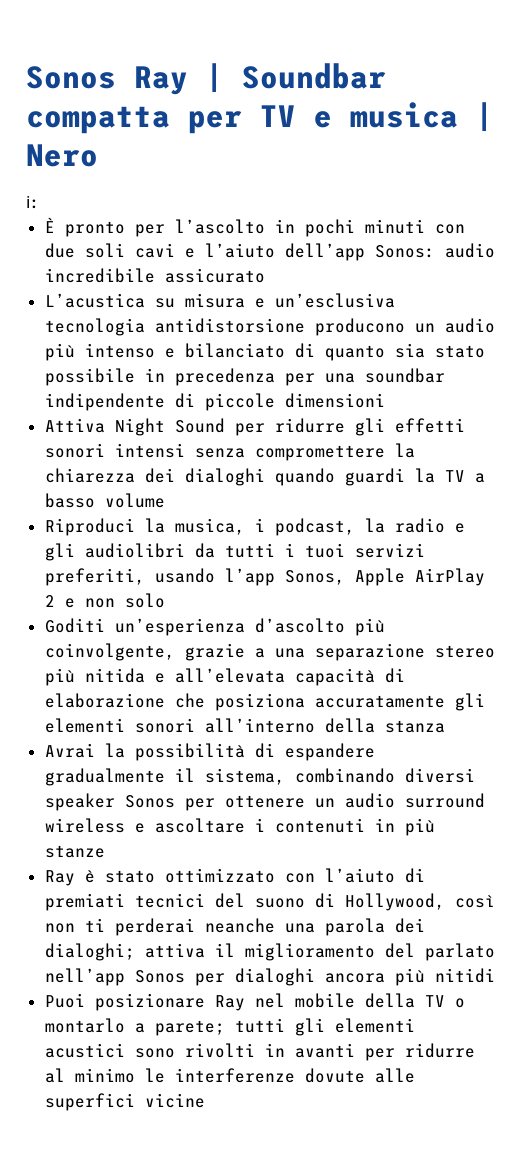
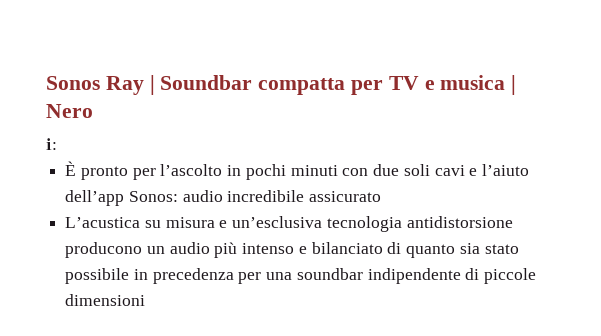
[44,418,465,436] [44,443,415,461] [44,468,485,486] [44,493,165,508] [44,518,465,536] [44,543,425,561] [44,568,485,586] [44,593,165,608] [44,618,385,636] [44,643,495,661] [44,668,405,686] [44,693,485,711] [44,718,445,733] [44,743,375,761] [44,768,475,786] [44,793,485,811] [44,818,435,836] [44,845,105,858] [44,868,425,886] [44,893,495,911] [44,918,425,936] [44,943,495,961] [44,968,495,986] [44,993,465,1011] [44,1018,415,1036] [44,1043,475,1061] [44,1068,415,1083] [44,1093,205,1111] // Attiva Night Sound per ridurre gli effetti sonori intensi senza compromettere la chiarezza dei dialoghi quando guardi la TV a basso volume // Riproduci la musica, i podcast, la radio e gli audiolibri da tutti i tuoi servizi preferiti, usando l’app Sonos, Apple AirPlay 2 e non solo // Goditi un’esperienza d’ascolto più coinvolgente, grazie a una separazione stereo più nitida e all’elevata capacità di elaborazione che posiziona accuratamente gli elementi sonori all’interno della stanza // Avrai la possibilità di espandere gradualmente il sistema, combinando diversi speaker Sonos per ottenere un audio surround wireless e ascoltare i contenuti in più stanze // Ray è stato ottimizzato con l’aiuto di premiati tecnici del suono di Hollywood, così non ti perderai neanche una parola dei dialoghi; attiva il miglioramento del parlato nell’app Sonos per dialoghi ancora più nitidi // Puoi posizionare Ray nel mobile della TV o montarlo a parete; tutti gli elementi acustici sono rivolti in avanti per ridurre al minimo le interferenze dovute alle superfici vicine -> (146, 300) none

